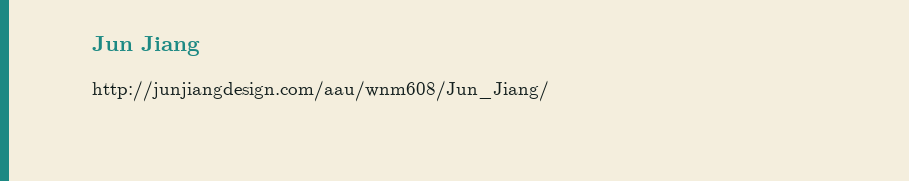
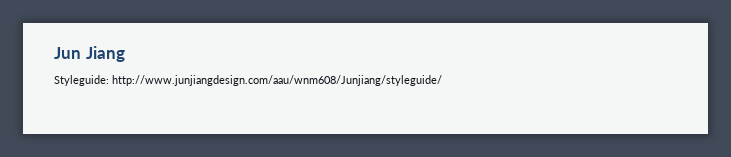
[92,80,549,102] http://junjiangdesign.com/aau/wnm608/Jun_Jiang/ -> [54,75,442,86] Styleguide: http://www.junjiangdesign.com/aau/wnm608/Junjiang/styleguide/

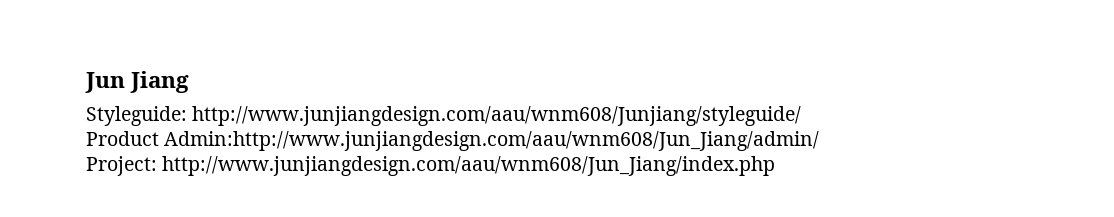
(442, 80) none -> [86,131,820,151] [86,156,776,176] // Product Admin:http://www.junjiangdesign.com/aau/wnm608/Jun_Jiang/admin/ // Project: http://www.junjiangdesign.com/aau/wnm608/Jun_Jiang/index.php

